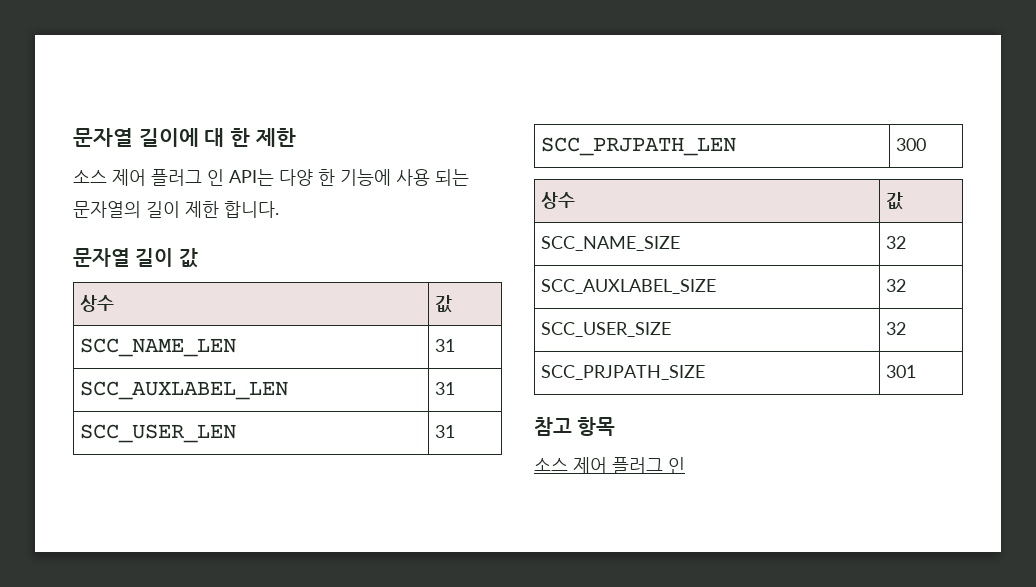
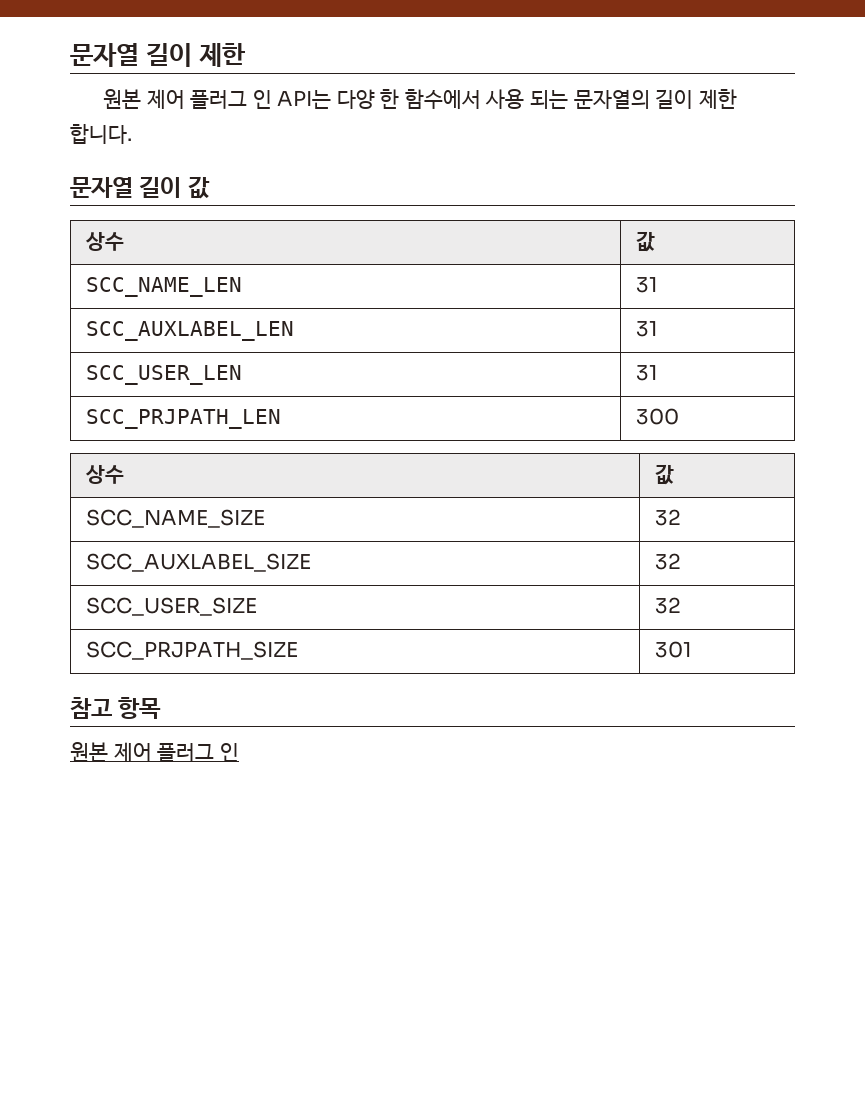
[73,128,251,147] 문자열 길이에 대 한 -> [70,43,193,67] 문자열 길이
[73,170,107,183] 소스 -> [103,89,142,109] 원본
[340,169,391,186] 기능에 -> [404,89,481,109] 함수에서
[534,458,568,471] 소스 -> [70,742,108,762] 원본

